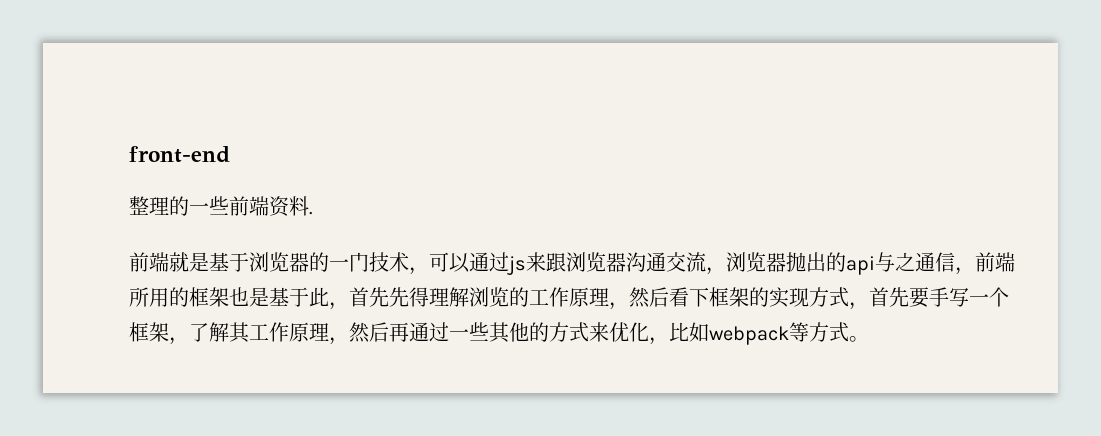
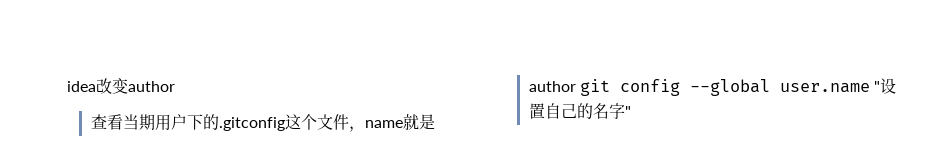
[129,146,230,163] [129,196,313,217] [129,252,1015,275] [129,287,1009,310] [129,322,869,345] front-end // 整理的一些前端资料. // 前端就是基于浏览器的一门技术，可以通过js来跟浏览器沟通交流，浏览器抛出的api与之通信，前端所用的框架也是基于此，首先先得理解浏览的工作原理，然后看下框架的实现方式，首先要手写一个框架，了解其工作原理，然后再通过一些其他的方式来优化，比如webpack等方式。 -> [67,78,175,94] [90,114,435,132] [528,78,897,96] [528,103,631,119] idea改变author // 查看当期用户下的.gitconfig这个文件，name就是author git config --global user.name "设置自己的名字"

